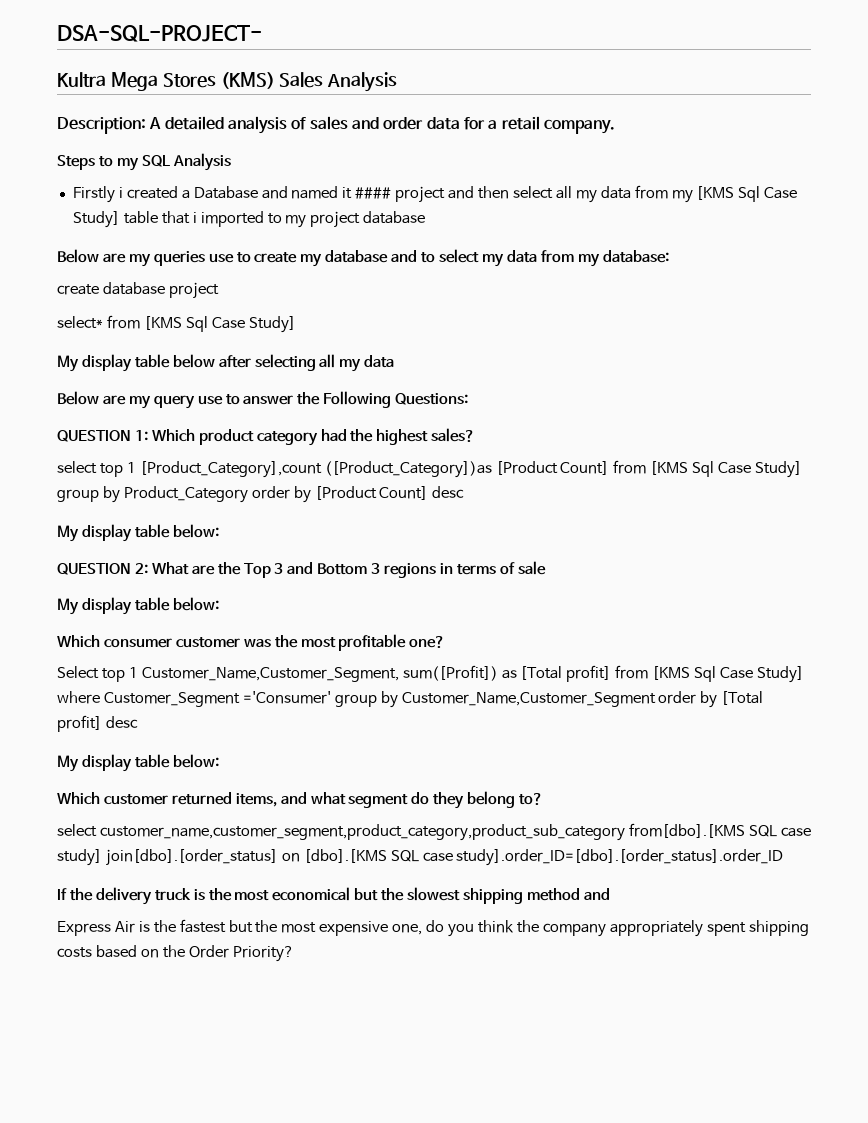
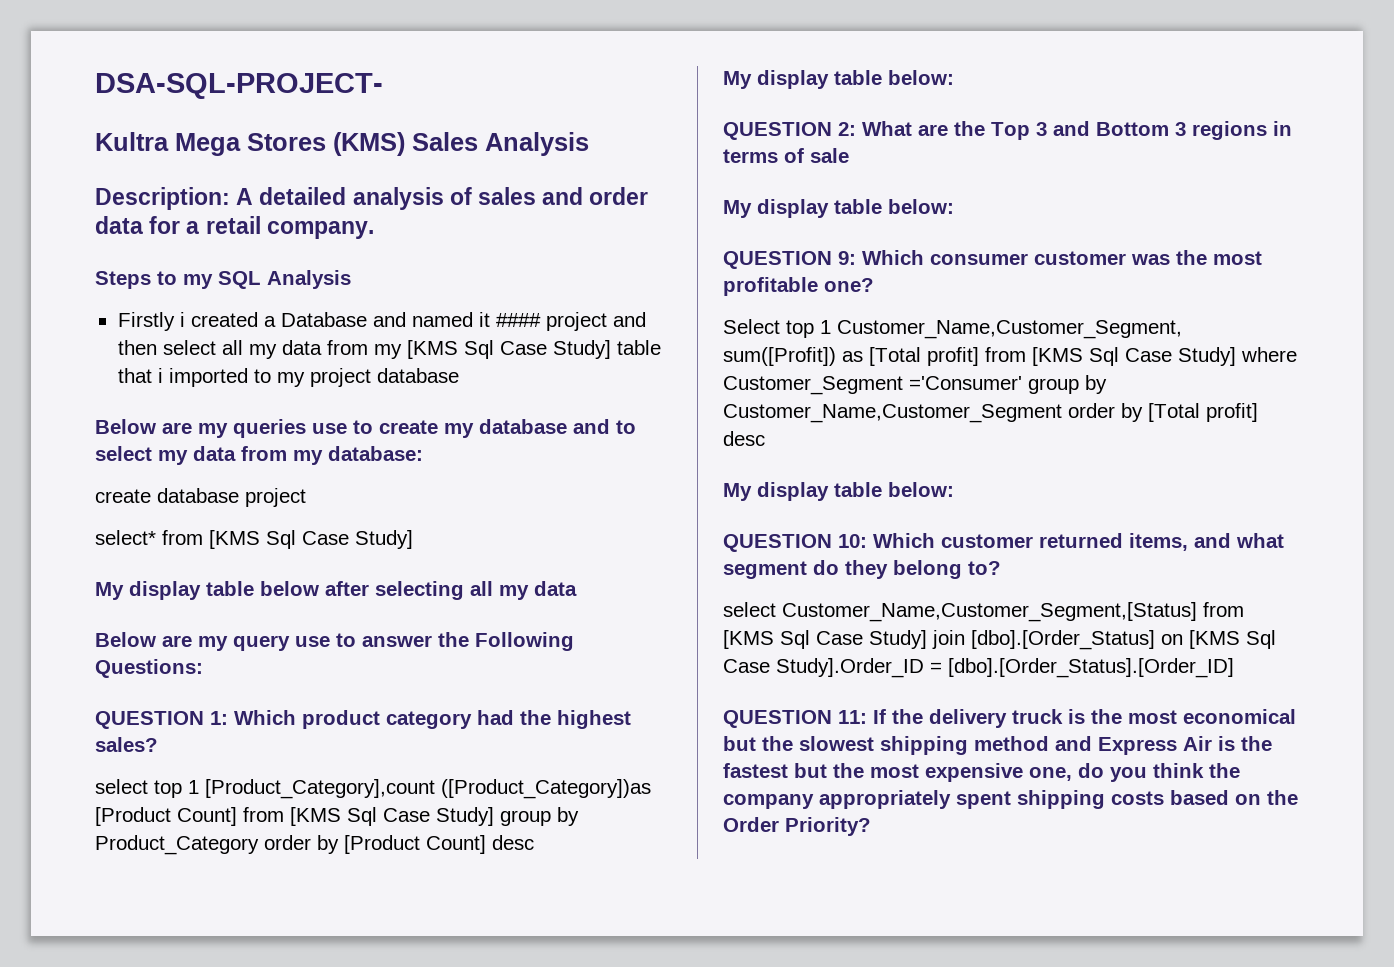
(219, 604) none -> [723,251,856,269] QUESTION 9:
(219, 761) none -> [723,534,867,552] QUESTION 10:
[99,823,811,841] [57,849,784,866] customer_name,customer_segment,product_category,product_sub_category from[dbo].[KMS SQL case study] join[dbo].[order_status] on [dbo].[KMS SQL case study].order_ID=[dbo].[order_status].order_ID // -> [782,602,1244,622] [723,630,1276,650] [723,658,1234,678] [723,710,867,728] Customer_Name,Customer_Segment,[Status] from [KMS Sql Case Study] join [dbo].[Order_Status] on [KMS Sql Case Study].Order_ID = [dbo].[Order_Status].[Order_ID] // QUESTION 11:
(610, 894) // -> (1092, 743) none

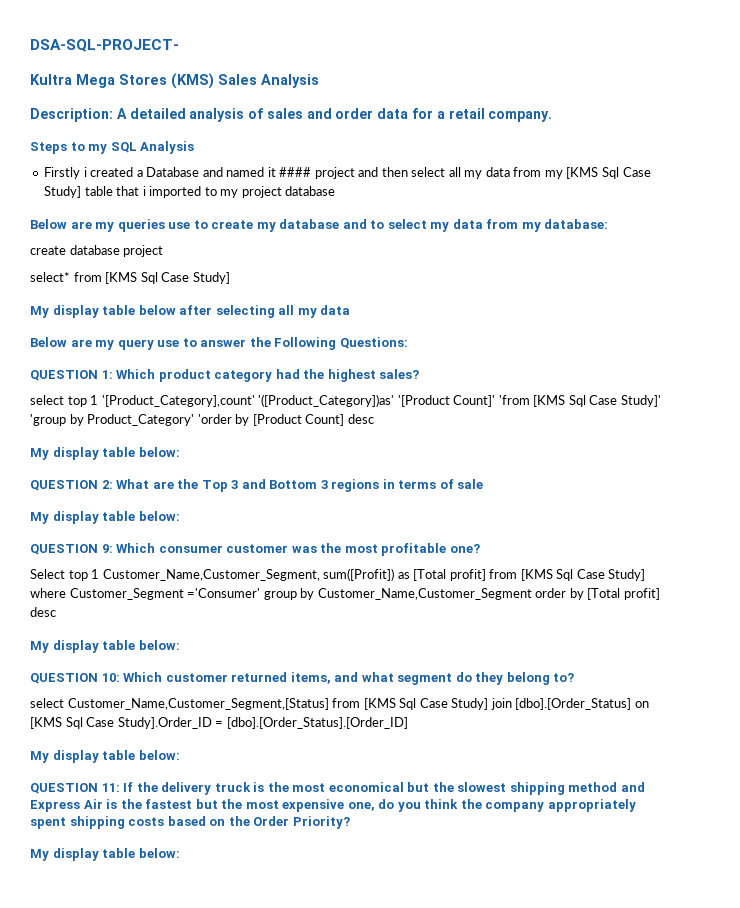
[205,779,651,799] [95,807,579,826] [95,835,311,855] [Product_Category],count ([Product_Category])as [Product Count] from [KMS Sql Case Study] group by Product_Category order -> [101,394,661,407] [30,414,232,426] '[Product_Category],count' '([Product_Category])as' '[Product Count]' 'from [KMS Sql Case Study]' 'group by Product_Category' 'order
(1234, 668) none -> [30,750,180,763] // My display table below:
(871, 826) none -> [30,848,180,861] // My display table below:

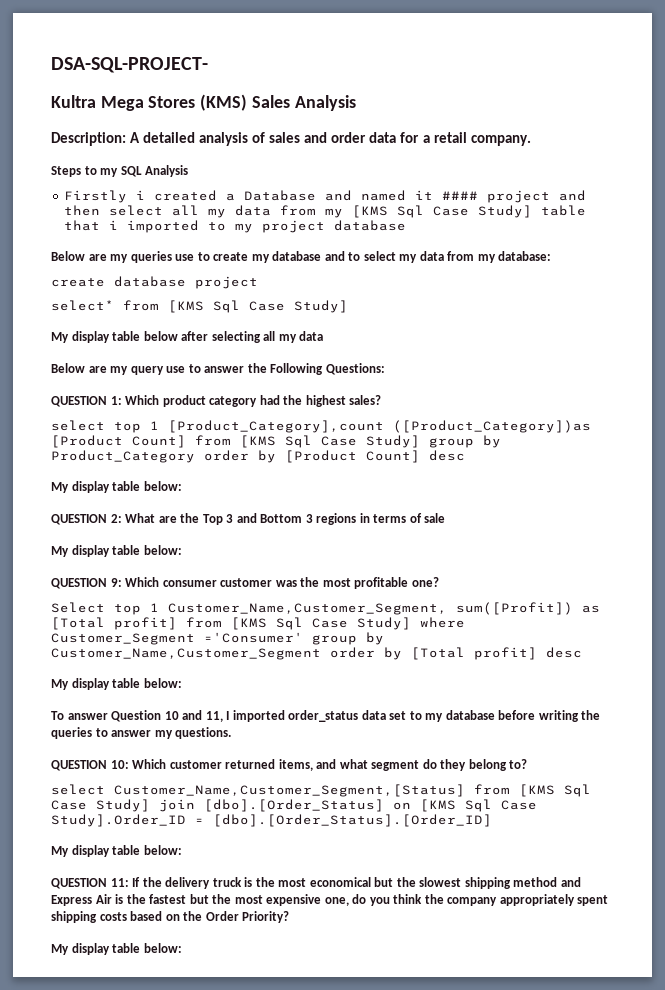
[101,394,661,407] [30,414,232,426] '[Product_Category],count' '([Product_Category])as' '[Product Count]' 'from [KMS Sql Case Study]' 'group by Product_Category' 'order -> [168,420,591,433] [51,435,501,448] [51,450,249,463] [Product_Category],count ([Product_Category])as [Product Count] from [KMS Sql Case Study] group by Product_Category order
(180, 645) none -> [51,710,601,722] [51,727,232,739] // To answer Question 10 and 11, I imported order_status data set to my database before writing the queries to answer my questions.

